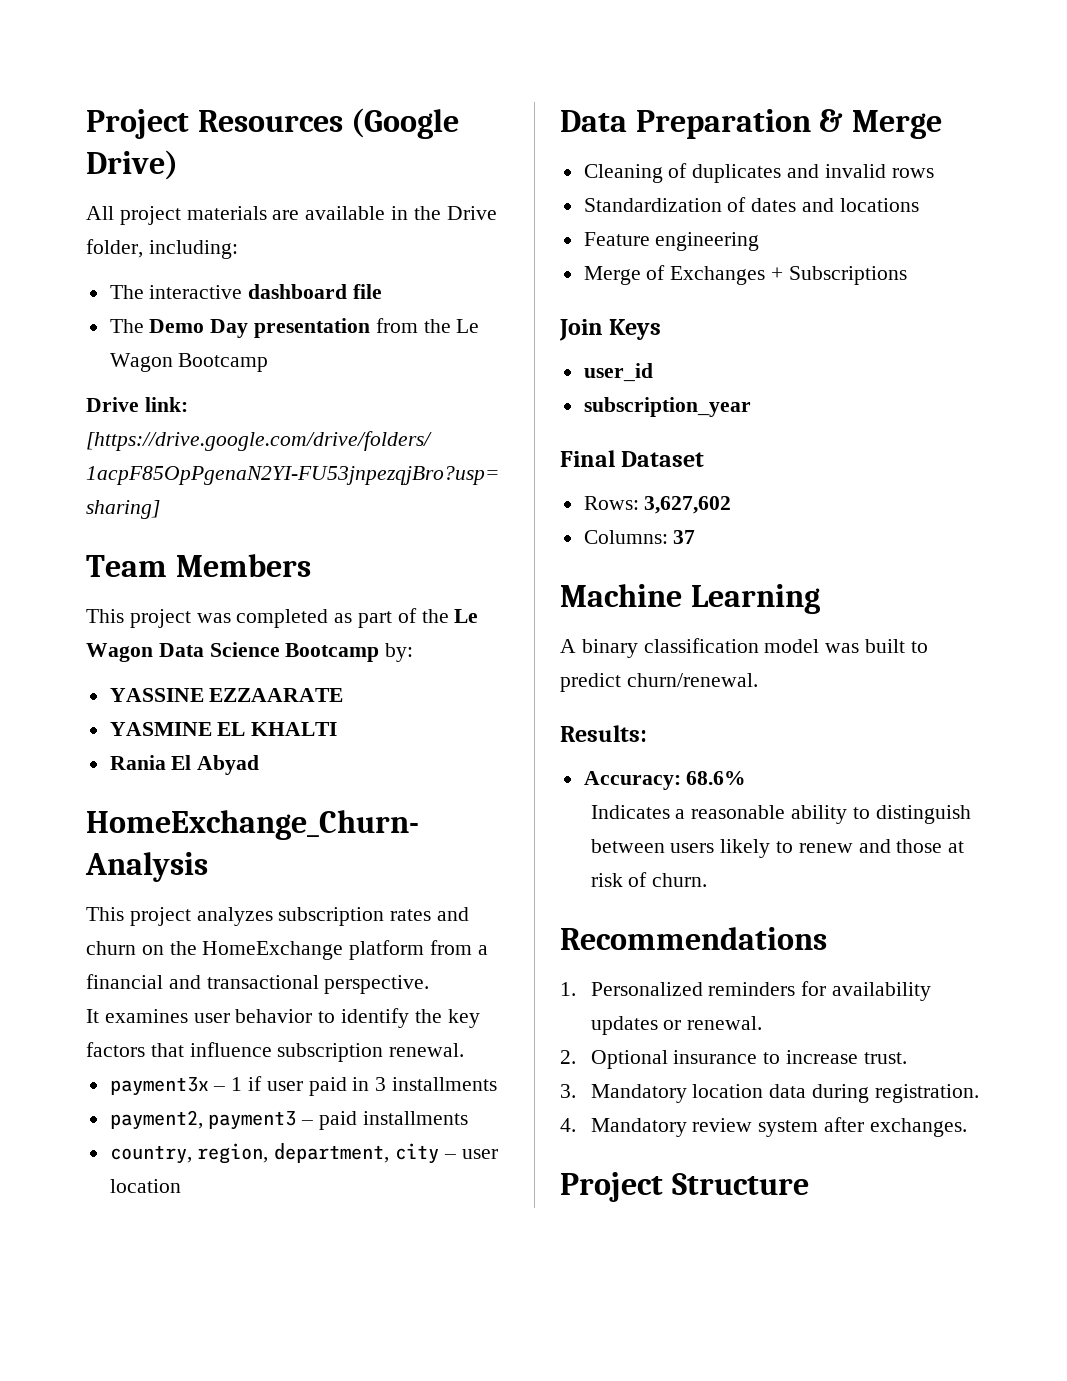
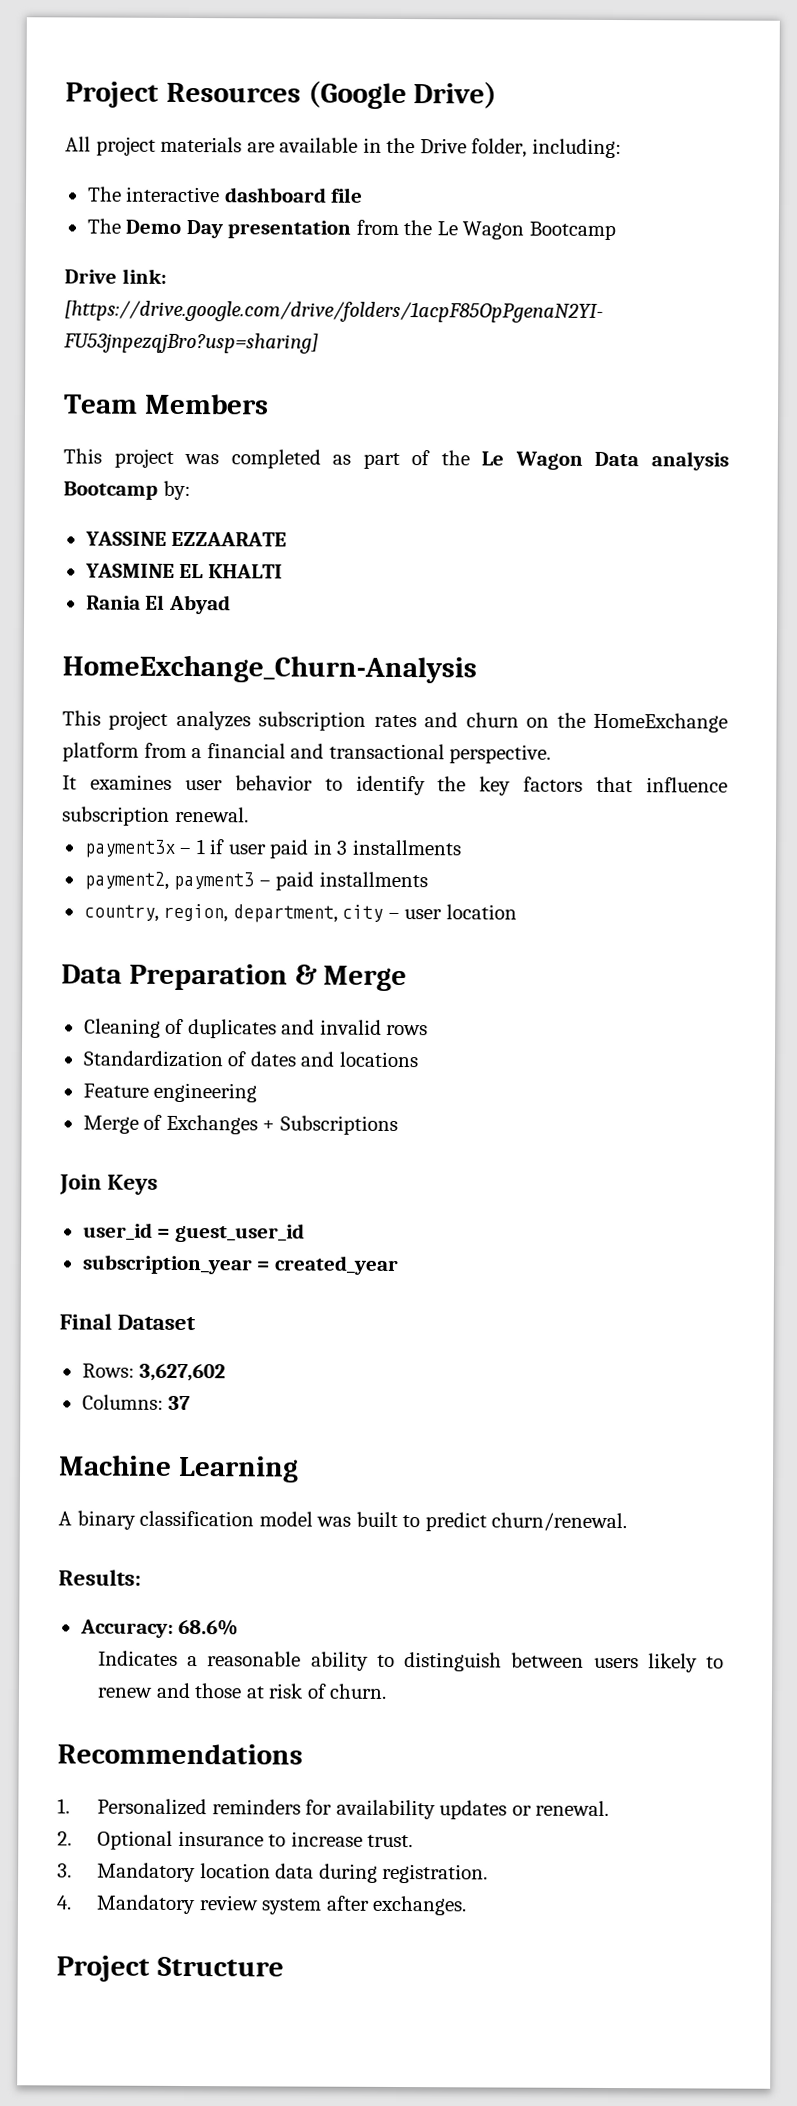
[209,642,280,657] Science -> [651,451,729,471] analysis
(653, 372) none -> [157,1222,305,1243] = guest_user_id
(751, 407) none -> [256,1255,399,1275] = created_year

